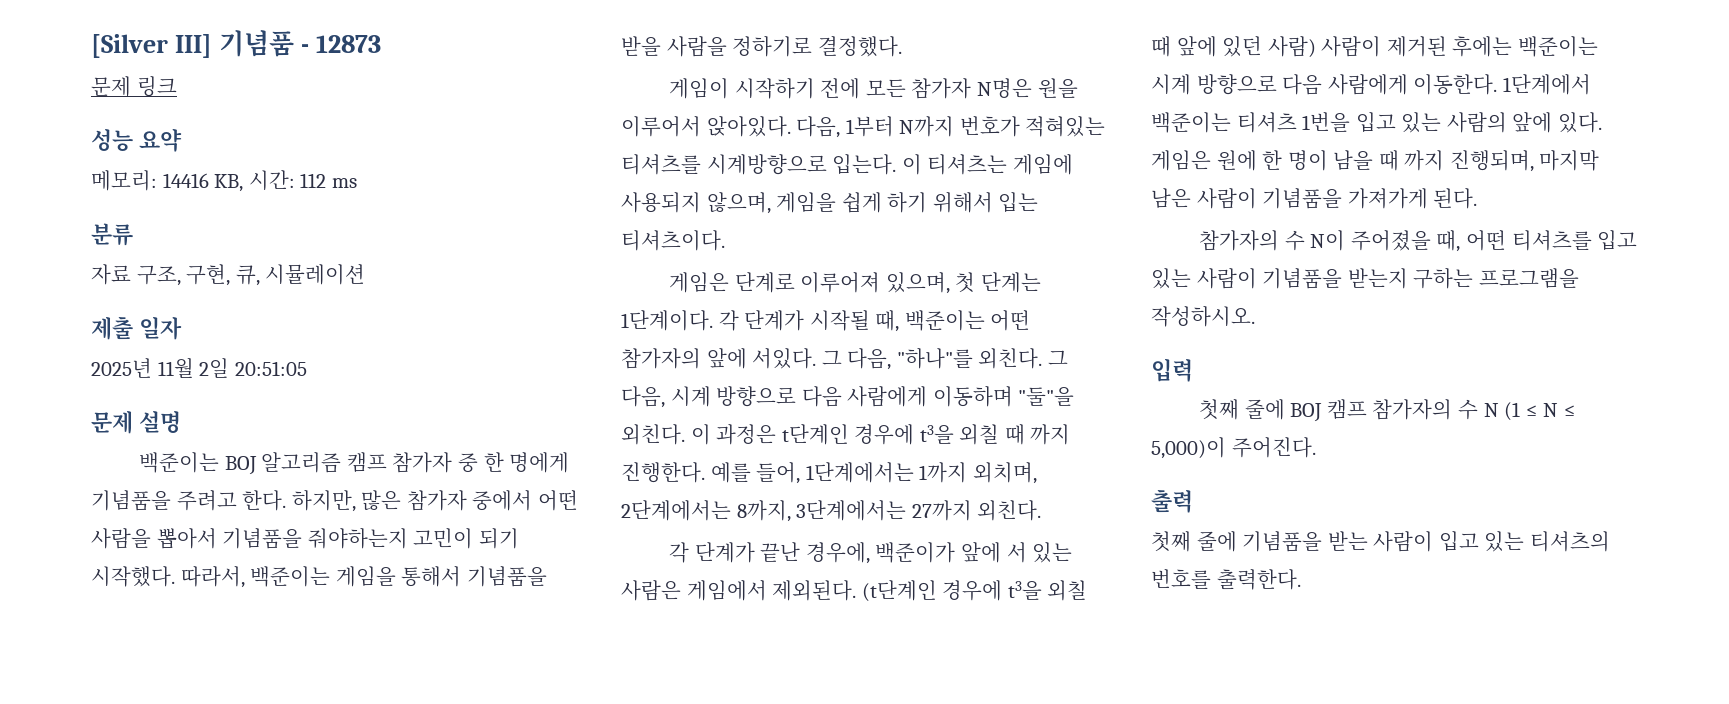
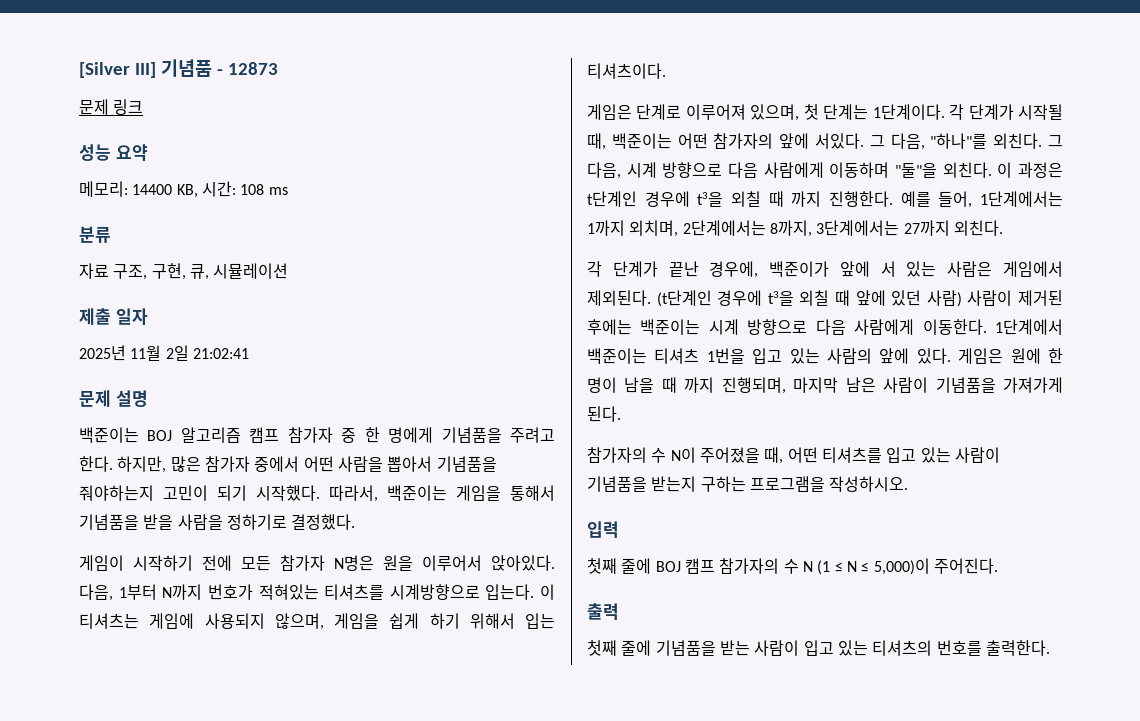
[162,173,209,188] 14416 -> [132,184,173,195] 14400
[300,173,327,188] 112 -> [240,184,265,195] 108
[234,361,307,376] 20:51:05 -> [192,348,249,359] 21:02:41

